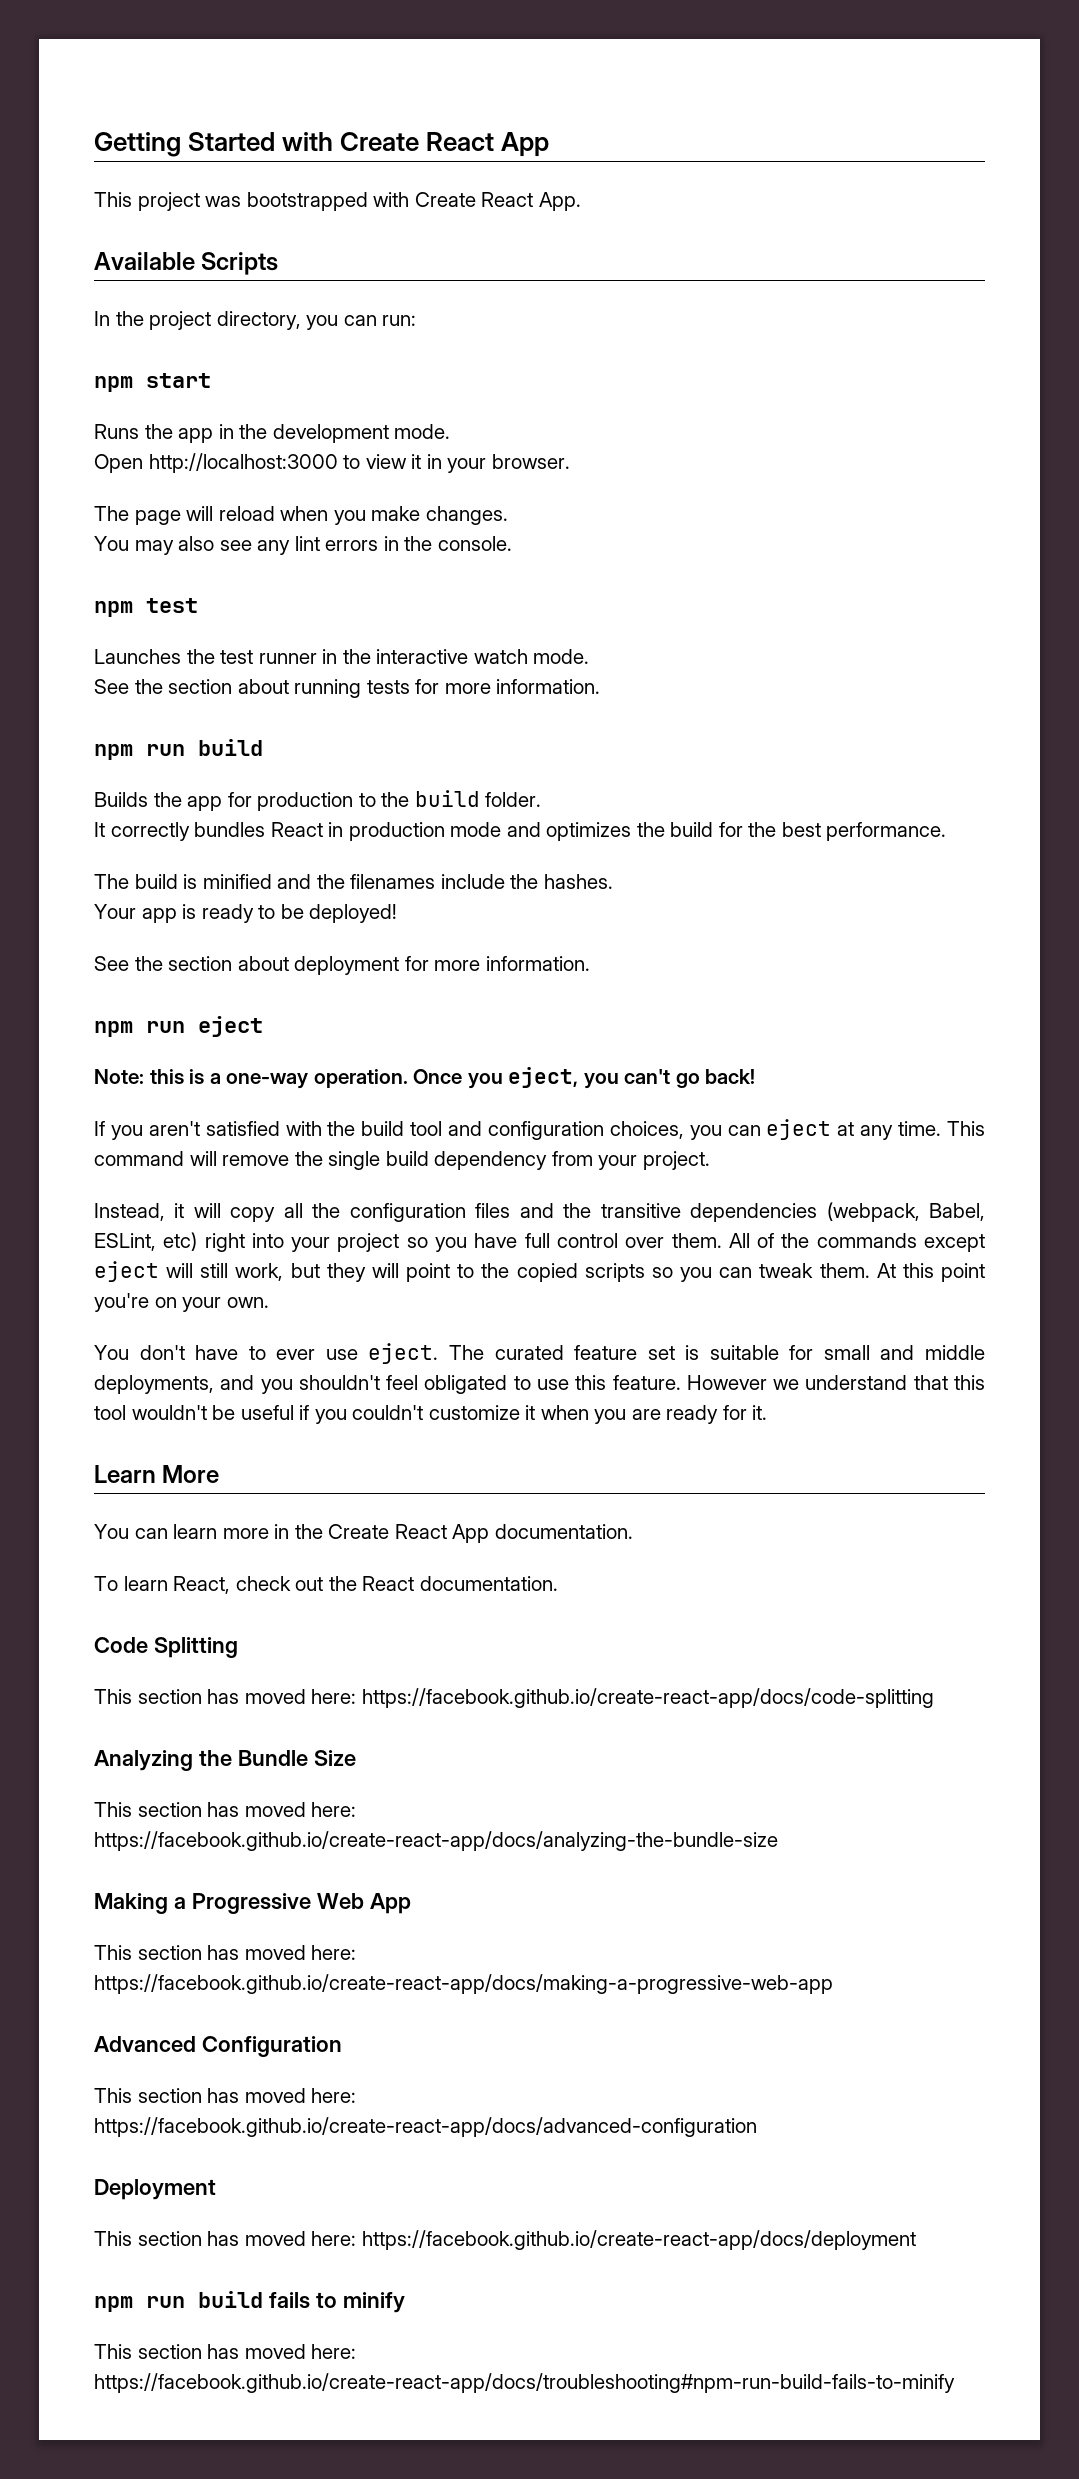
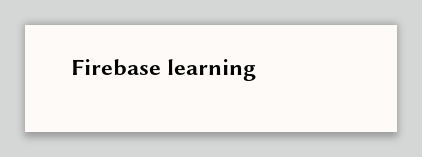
[94,132,550,157] [94,192,581,211] [94,252,279,275] [94,311,417,330] [94,373,211,392] [94,424,451,443] [94,453,570,473] [94,506,508,525] [94,536,512,555] [94,598,198,617] [94,649,590,664] [94,679,601,698] [94,739,263,760] [94,790,542,811] [94,822,947,841] [94,874,613,889] [94,904,398,923] [94,956,590,975] [94,1016,263,1037] [94,1067,756,1089] [94,1119,985,1140] [94,1151,710,1170] [94,1202,985,1222] [94,1232,985,1252] [94,1261,985,1282] [94,1293,269,1312] [94,1343,985,1364] [94,1375,986,1394] [94,1405,768,1424] [94,1465,220,1483] [94,1524,633,1543] [94,1576,558,1594] [94,1637,238,1658] [94,1688,934,1708] [94,1750,356,1771] [94,1802,357,1817] [94,1831,778,1851] [94,1893,411,1914] [94,1945,357,1960] [94,1974,833,1994] [94,2036,342,2057] [94,2088,357,2103] [94,2117,757,2137] [94,2179,216,2200] [94,2230,916,2250] [94,2291,405,2313] [94,2344,357,2359] [94,2373,955,2393] Getting Started with Create React App // This project was bootstrapped with Create React App. // Available Scripts // In the project directory, you can run: // npm start // Runs the app in the development mode. // Open http://localhost:3000 to view it in your browser. // The page will reload when you make changes. // You may also see any lint errors in the console. // npm test // Launches the test runner in the interactive watch mode. // See the section about running tests for more information. // npm run build // Builds the app for production to the build folder. // It correctly bundles React in production mode and optimizes the build for the best performance. // The build is minified and the filenames include the hashes. // Your app is ready to be deployed! // See the section about deployment for more information. // npm run eject // Note: this is a one-way operation. Once you eject, you can't go back! // If you aren't satisfied with the build tool and configuration choices, you can eject at any time. This command will remove the single build dependency from your project. // Instead, it will copy all the configuration files and the transitive dependencies (webpack, Babel, ESLint, etc) right into your project so you have full control over them. All of the commands except eject will still work, but they will point to the copied scripts so you can tweak them. At this point you're on your own. // You don't have to ever use eject. The curated feature set is suitable for small and middle deployments, and you shouldn't feel obligated to use this feature. However we understand that this tool wouldn't be useful if you couldn't customize it when you are ready for it. // Learn More // You can learn more in the Create React App documentation. // To learn React, check out the React documentation. // Code Splitting // This section has moved here: https://facebook.github.io/create-react-app/docs/code-splitting // Analyzing the Bundle Size // This section has moved here: https://facebook.github.io/create-react-app/docs/analyzing-the-bundle-size // Making a Progressive Web App // This section has moved here: https://facebook.github.io/create-react-app/docs/making-a-progressive-web-app // Advanced Configuration // This section has moved here: https://facebook.github.io/create-react-app/docs/advanced-configuration // Deployment // This section has moved here: https://facebook.github.io/create-react-app/docs/deployment // npm run build fails to minify // This section has moved here: https://facebook.github.io/create-react-app/docs/troubleshooting#npm-run-build-fails-to-minify -> [71,59,257,81] Firebase learning

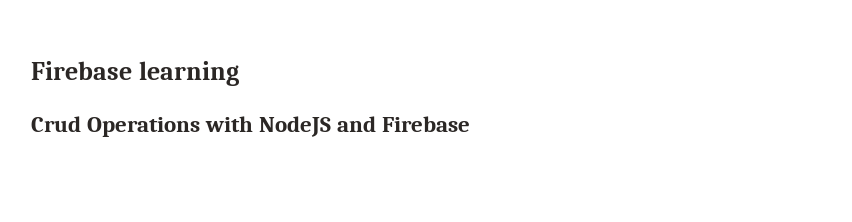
(257, 70) none -> [31,116,471,137] // Crud Operations with NodeJS and Firebase

